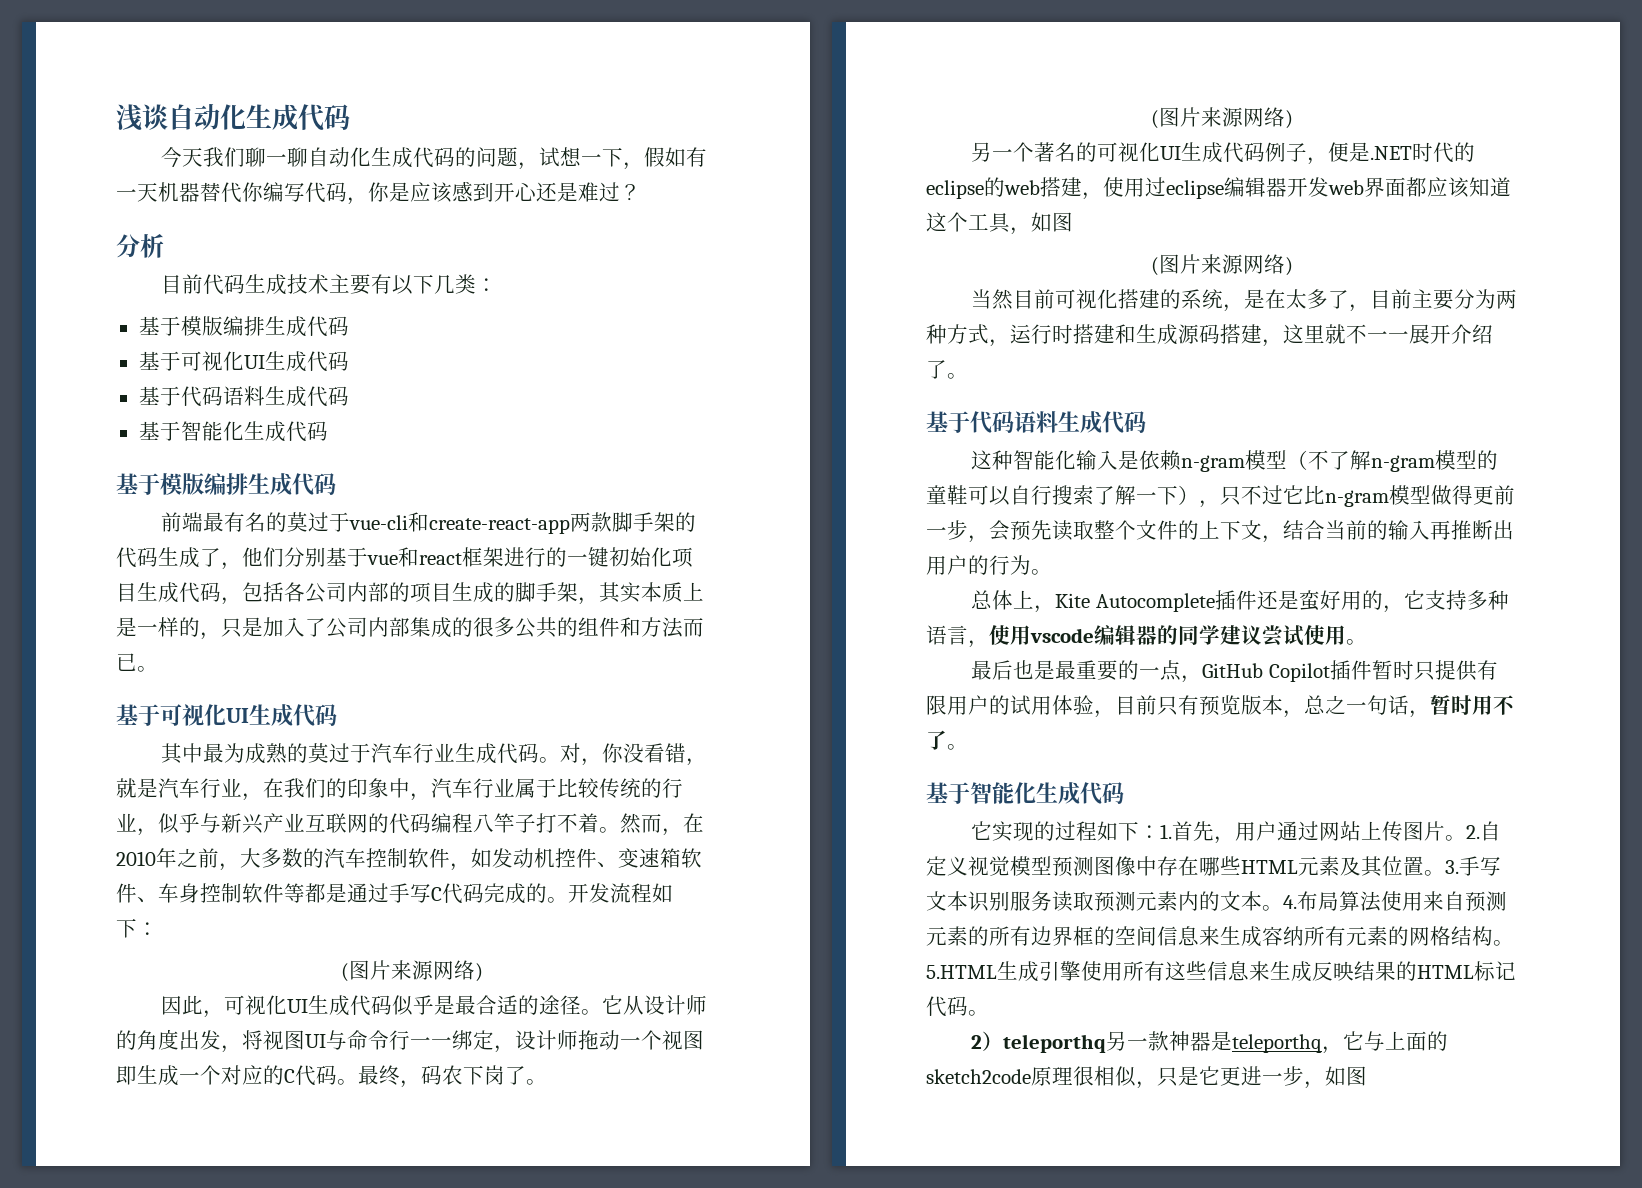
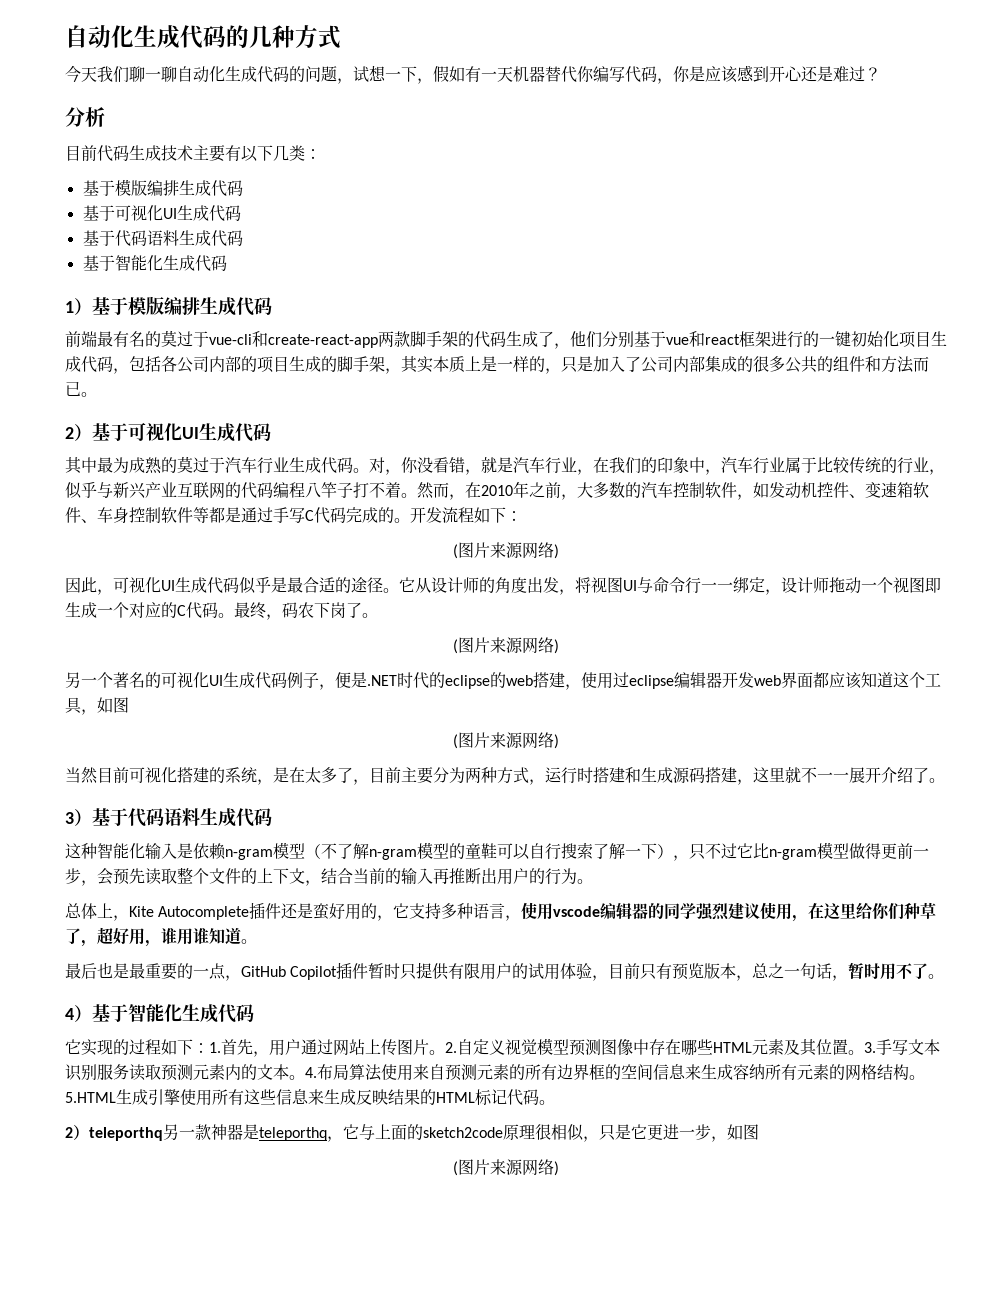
[116,103,350,131] 浅谈自动化生成代码 -> [65,25,341,49] 自动化生成代码的几种方式
(328, 431) none -> [65,297,92,315] 1）
(158, 669) none -> [65,423,92,441] 2）
(968, 376) none -> [65,808,92,826] 3）
[1220,625,1346,647] 建议尝试使用 -> [696,902,937,922] [65,927,241,947] 强烈建议使用，在这里给你们种草了，超好用，谁用谁知道
(968, 747) none -> [65,1004,92,1022] 4）
(1367, 1076) none -> [453,1159,559,1176] // (图片来源网络)

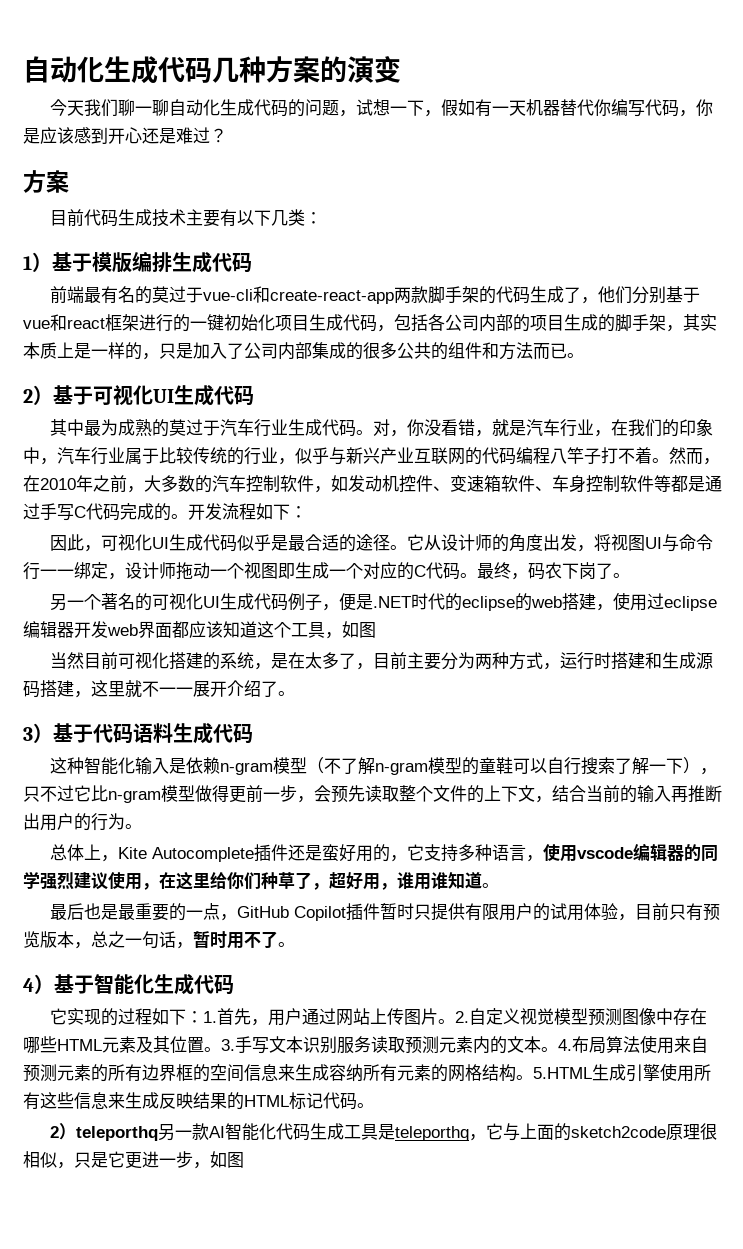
[65,25,341,49] 自动化生成代码的几种方式 -> [23,56,401,84] 自动化生成代码几种方案的演变
[65,107,105,127] 分析 -> [23,170,69,193] 方案
[82,179,243,197] [82,205,241,222] [82,230,243,247] [82,255,227,272] // 基于模版编排生成代码 // 基于可视化UI生成代码 // 基于代码语料生成代码 // 基于智能化生成代码 -> (322, 218) none
[453,542,559,559] // (图片来源网络) -> (307, 512) none
[453,637,559,654] // (图片来源网络) -> (630, 575) none
[453,732,559,749] // (图片来源网络) -> (376, 630) none
[211,1124,243,1140] 神器 -> [208,1123,378,1141] AI智能化代码生成工具
[453,1159,559,1176] // (图片来源网络) -> (244, 1160) none

